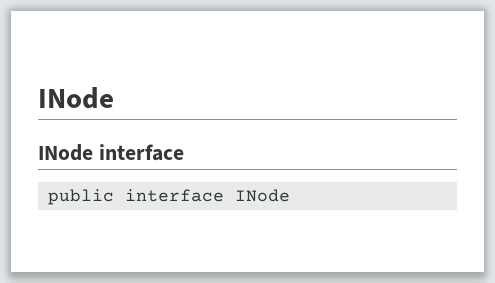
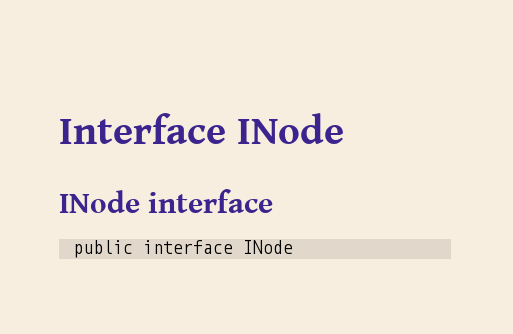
(38, 98) none -> [59,113,226,144] Interface

